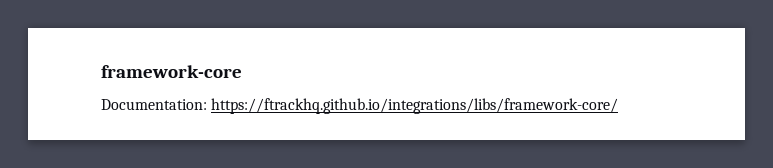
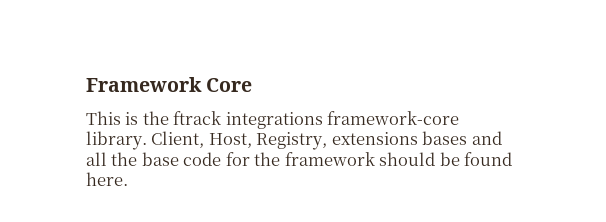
[101,65,242,78] [101,98,619,114] framework-core // Documentation: https://ftrackhq.github.io/integrations/libs/framework-core/ -> [86,77,253,92] [86,111,460,129] [86,131,502,150] [86,152,513,166] [86,172,128,186] Framework Core // This is the ftrack integrations framework-core library. Client, Host, Registry, extensions bases and all the base code for the framework should be found here.

